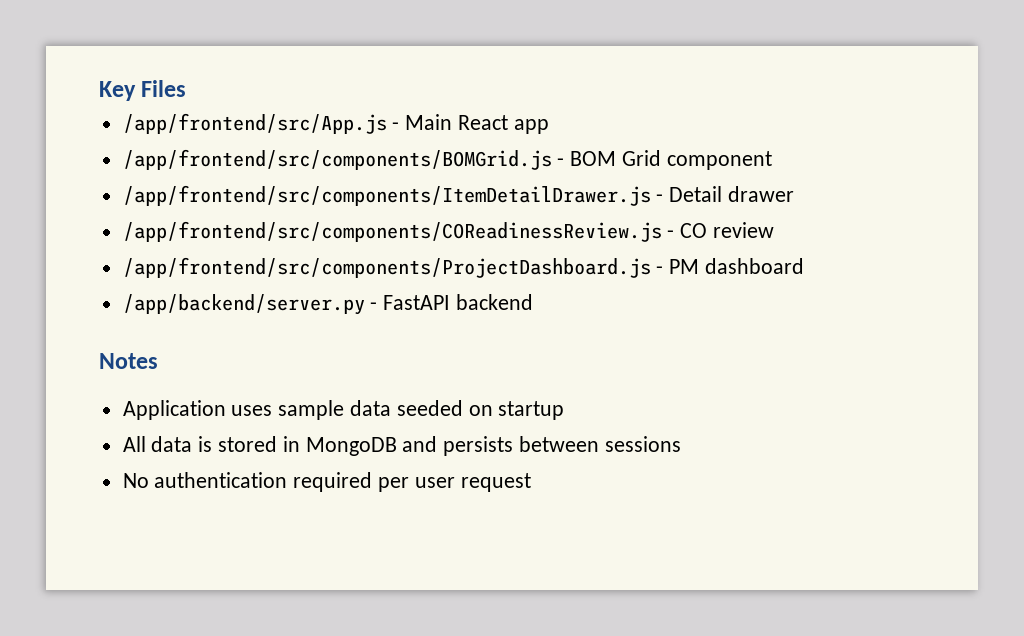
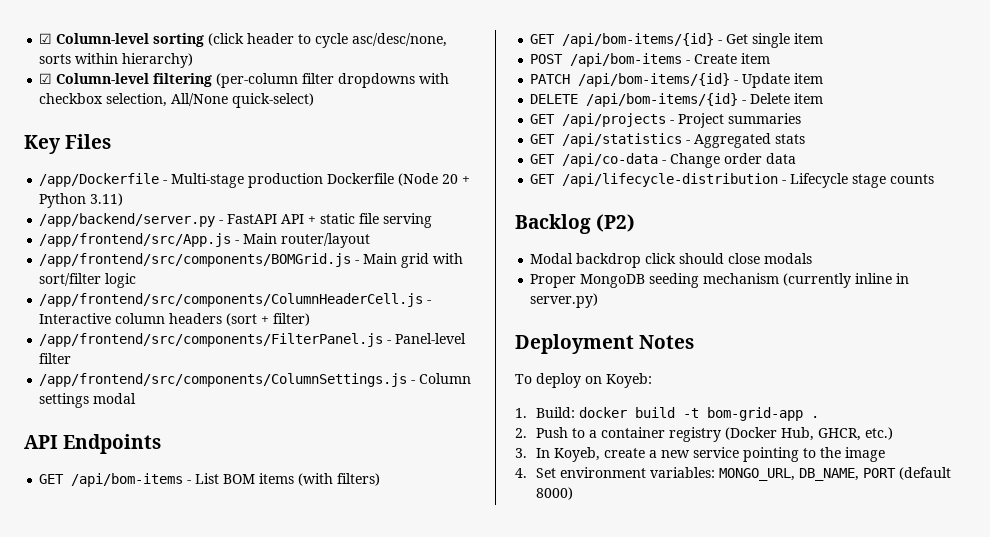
[99,80,187,101] Key Files -> [39,33,448,48] [39,53,194,68] [39,73,450,88] [39,93,315,108] [24,134,112,154] [39,173,471,188] [39,193,124,208] [39,213,433,228] ☑ Column-level sorting (click header to cycle asc/desc/none, sorts within hierarchy) // ☑ Column-level filtering (per-column filter dropdowns with checkbox selection, All/None quick-select) // Key Files // /app/Dockerfile - Multi-stage production Dockerfile (Node 20 + Python 3.11) // /app/backend/server.py - FastAPI API + static file serving
[458,115,549,134] React app -> [281,233,371,248] router/layout
[570,150,772,170] [122,185,795,206] [122,221,775,242] [122,257,805,278] [122,294,534,315] [99,353,158,369] [122,400,565,420] [122,436,681,456] [122,472,531,492] BOM Grid component // /app/frontend/src/components/ItemDetailDrawer.js - Detail drawer // /app/frontend/src/components/COReadinessReview.js - CO review // /app/frontend/src/components/ProjectDashboard.js - PM dashboard // /app/backend/server.py - FastAPI backend // Notes // Application uses sample data seeded on startup // All data is stored in MongoDB and persists between sessions // No authentication required per user request -> [363,253,464,268] [39,273,137,288] [39,293,432,307] [39,313,311,326] [39,333,467,347] [39,353,72,364] [39,373,472,387] [39,393,137,408] [24,434,162,454] [39,473,381,487] [530,33,824,48] [530,53,771,67] [530,73,824,88] [530,93,824,107] [530,113,802,128] [530,133,806,148] [530,153,797,168] [530,173,935,188] [515,214,636,234] [530,253,813,268] [530,273,910,288] [530,293,599,308] [515,334,695,354] [515,373,652,388] [515,407,820,421] [515,427,894,442] [515,447,886,462] [515,467,952,481] [536,487,574,500] Main grid with sort/filter logic // /app/frontend/src/components/ColumnHeaderCell.js - Interactive column headers (sort + filter) // /app/frontend/src/components/FilterPanel.js - Panel-level filter // /app/frontend/src/components/ColumnSettings.js - Column settings modal // API Endpoints // GET /api/bom-items - List BOM items (with filters) // GET /api/bom-items/{id} - Get single item // POST /api/bom-items - Create item // PATCH /api/bom-items/{id} - Update item // DELETE /api/bom-items/{id} - Delete item // GET /api/projects - Project summaries // GET /api/statistics - Aggregated stats // GET /api/co-data - Change order data // GET /api/lifecycle-distribution - Lifecycle stage counts // Backlog (P2) // Modal backdrop click should close modals // Proper MongoDB seeding mechanism (currently inline in server.py) // Deployment Notes // To deploy on Koyeb: // 1. Build: docker build -t bom-grid-app . // 2. Push to a container registry (Docker Hub, GHCR, etc.) // 3. In Koyeb, create a new service pointing to the image // 4. Set environment variables: MONGO_URL, DB_NAME, PORT (default 8000)

